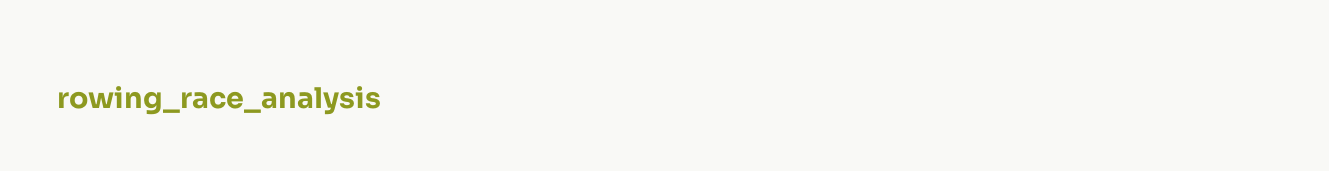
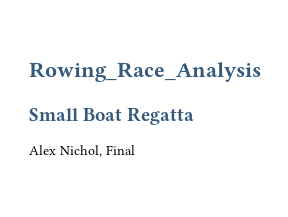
[57,86,381,115] rowing_race_analysis -> [29,62,261,82] [29,107,195,125] [29,145,135,157] Rowing_Race_Analysis // Small Boat Regatta // Alex Nichol, Final

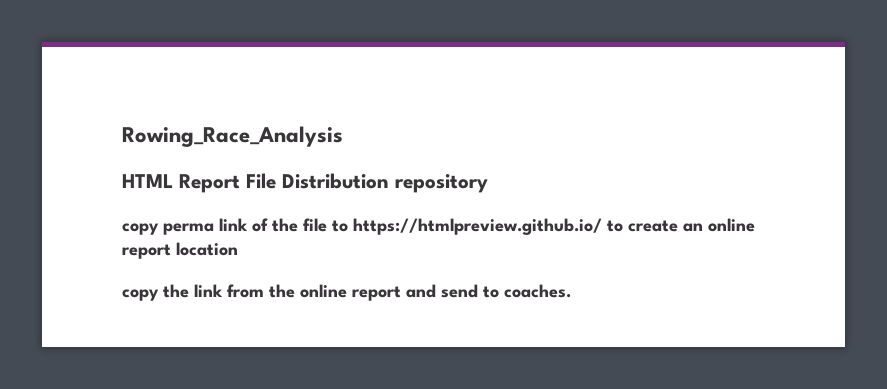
[29,107,195,125] [29,145,135,157] Small Boat Regatta // Alex Nichol, Final -> [122,173,488,193] [122,218,755,235] [122,242,238,259] [122,284,571,301] HTML Report File Distribution repository // copy perma link of the file to https://htmlpreview.github.io/ to create an online report location // copy the link from the online report and send to coaches.

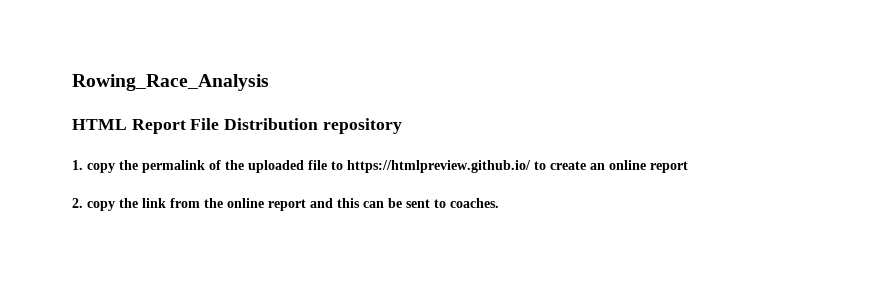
[122,218,248,235] copy perma link -> [72,160,205,173] 1. copy the permalink
(298, 225) none -> [248,160,304,173] uploaded
[176,242,238,256] location // -> [72,198,83,208] // 2.
[441,284,478,298] send -> [337,198,430,208] this can be sent

